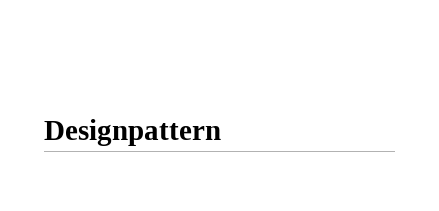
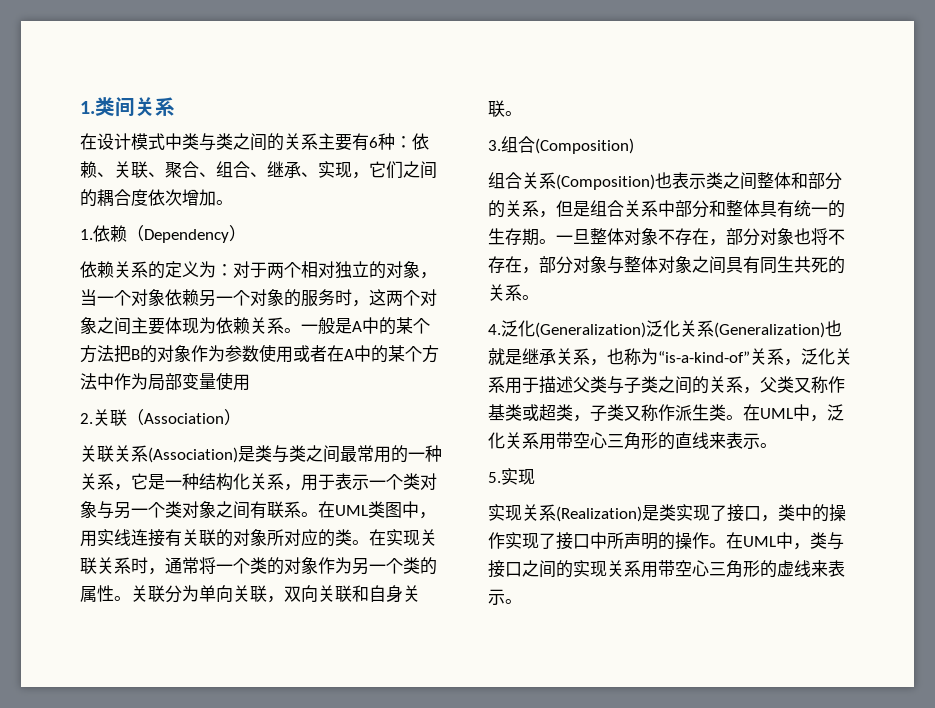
[44,119,221,146] Designpattern -> [80,97,175,117] [80,133,429,151] [80,161,437,179] [80,189,233,207] [80,225,246,243] [80,261,437,279] [80,289,437,307] [80,317,430,335] [80,344,439,363] [80,372,250,391] [80,409,241,426] [80,445,442,463] [80,473,437,491] [80,501,436,519] [80,529,437,547] [80,557,437,575] [80,585,420,603] [488,100,522,117] [488,136,634,154] [488,172,842,190] [488,200,845,218] [488,228,845,246] [488,256,845,274] [488,284,539,301] [488,320,842,338] [488,348,852,366] [488,376,845,394] [488,404,844,422] [488,432,777,450] [488,468,535,485] [488,504,846,522] [488,532,844,550] [488,560,845,578] [488,589,522,605] 1.类间关系 // 在设计模式中类与类之间的关系主要有6种：依赖、关联、聚合、组合、继承、实现，它们之间的耦合度依次增加。 // 1.依赖（Dependency） // 依赖关系的定义为：对于两个相对独立的对象，当一个对象依赖另一个对象的服务时，这两个对象之间主要体现为依赖关系。一般是A中的某个方法把B的对象作为参数使用或者在A中的某个方法中作为局部变量使用 // 2.关联（Association） // 关联关系(Association)是类与类之间最常用的一种关系，它是一种结构化关系，用于表示一个类对象与另一个类对象之间有联系。在UML类图中，用实线连接有关联的对象所对应的类。在实现关联关系时，通常将一个类的对象作为另一个类的属性。关联分为单向关联，双向关联和自身关联。 // 3.组合(Composition) // 组合关系(Composition)也表示类之间整体和部分的关系，但是组合关系中部分和整体具有统一的生存期。一旦整体对象不存在，部分对象也将不存在，部分对象与整体对象之间具有同生共死的关系。 // 4.泛化(Generalization)泛化关系(Generalization)也就是继承关系，也称为“is-a-kind-of”关系，泛化关系用于描述父类与子类之间的关系，父类又称作基类或超类，子类又称作派生类。在UML中，泛化关系用带空心三角形的直线来表示。 // 5.实现 // 实现关系(Realization)是类实现了接口，类中的操作实现了接口中所声明的操作。在UML中，类与接口之间的实现关系用带空心三角形的虚线来表示。

